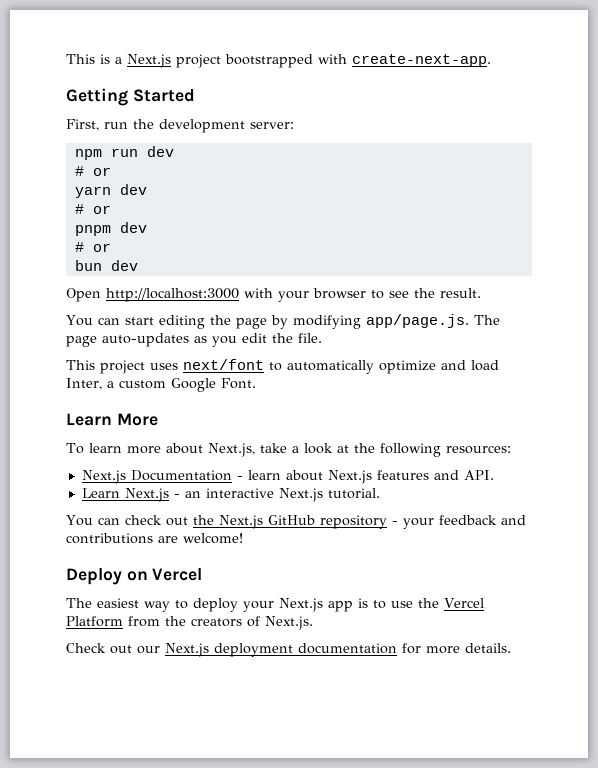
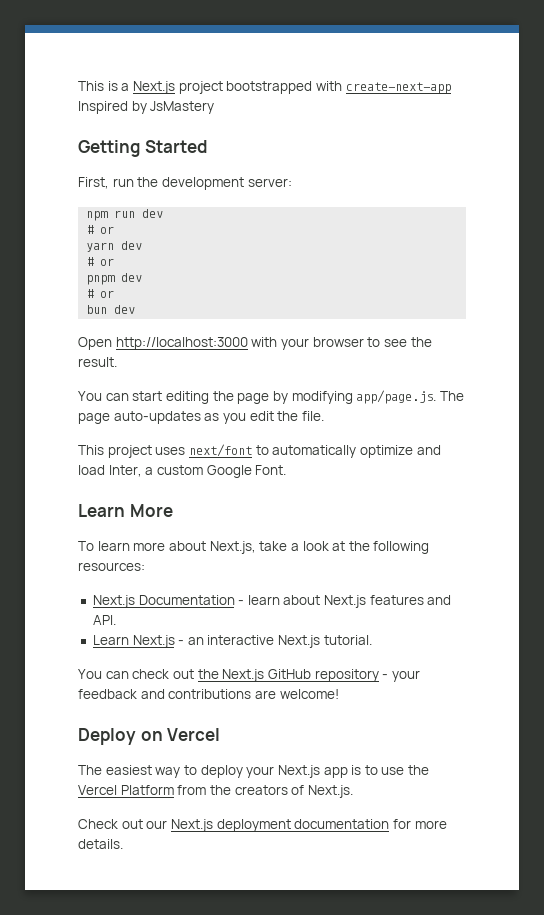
[352,54,491,67] create-next-app. -> [345,82,451,94] [78,101,215,114] create-next-app Inspired by JsMastery

